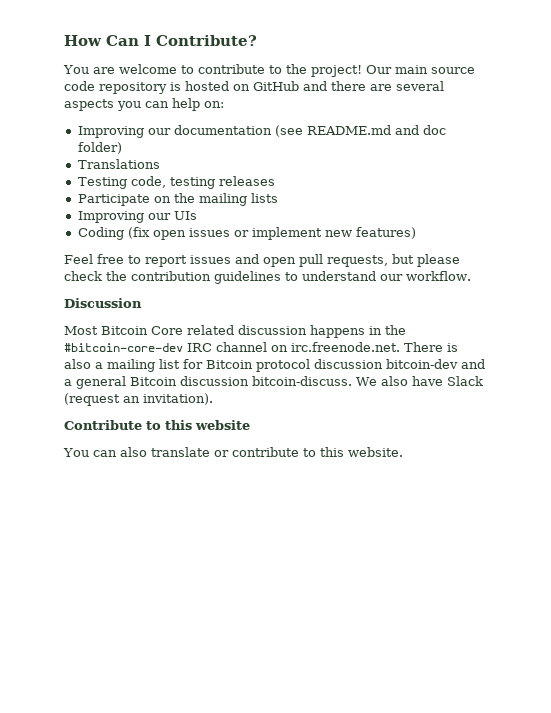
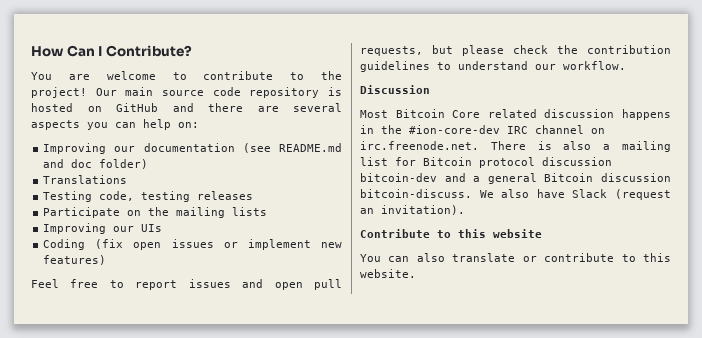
[64,343,183,352] #bitcoin-core-dev -> [409,125,500,134] #ion-core-dev

